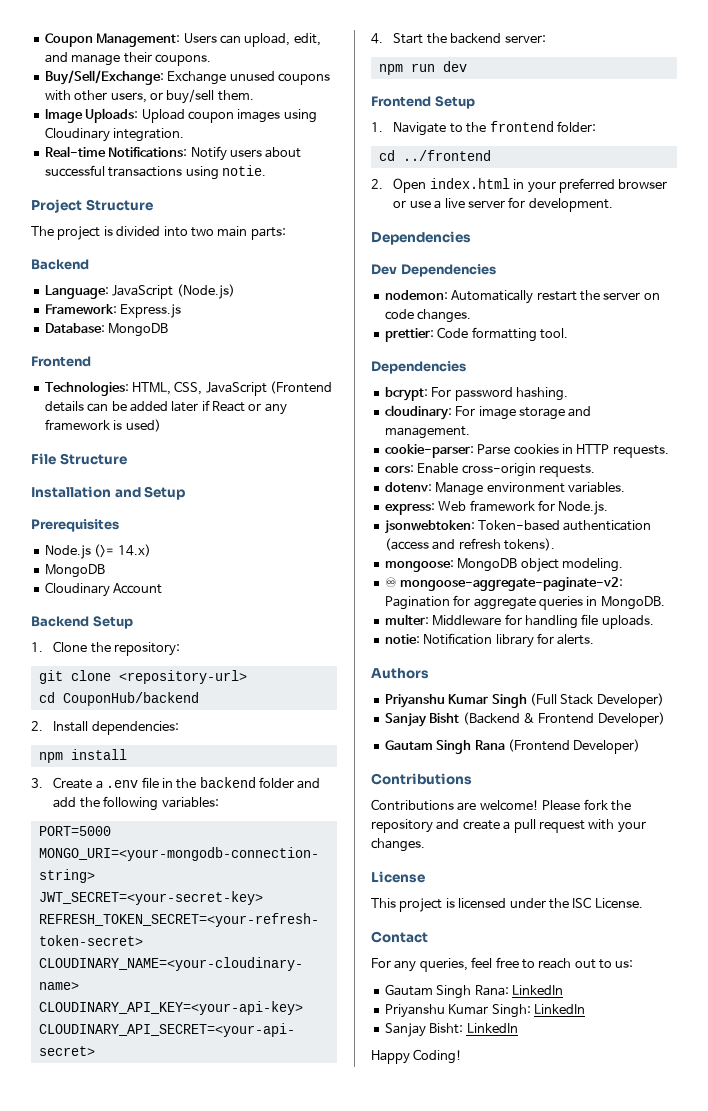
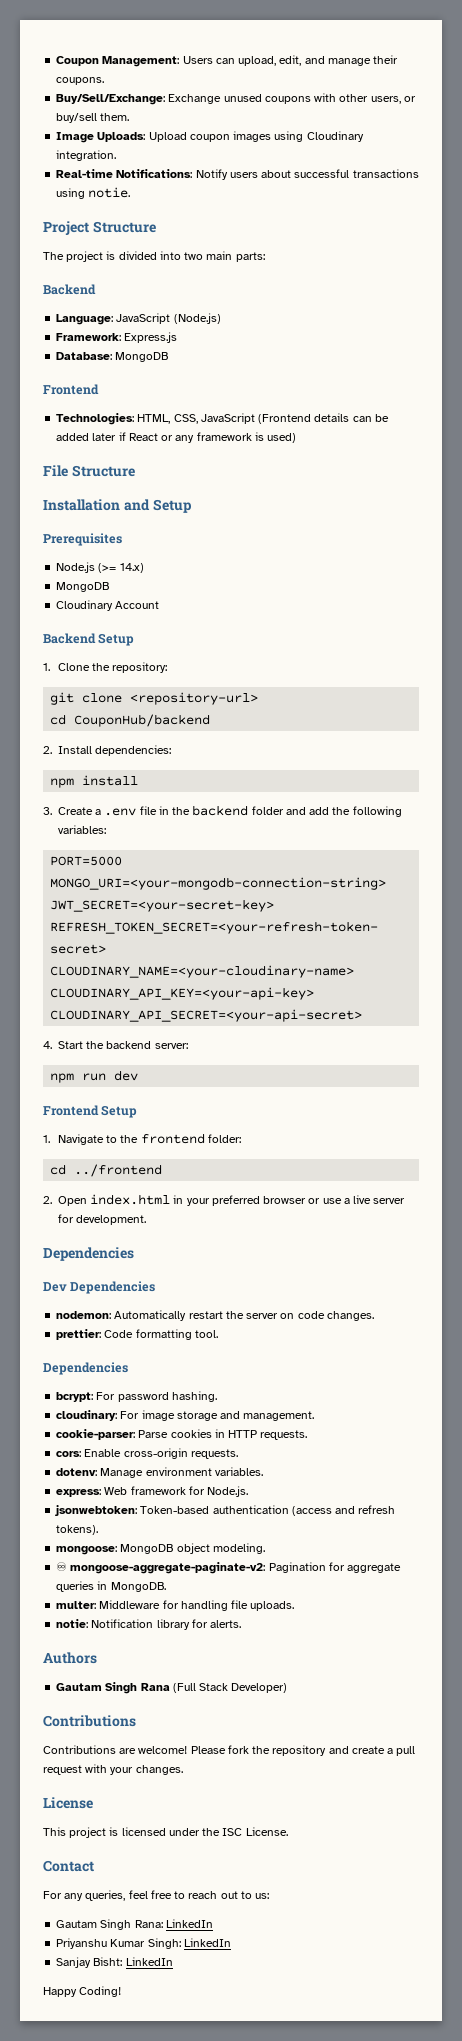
[384,693,664,708] [384,712,665,727] // Priyanshu Kumar Singh (Full Stack Developer) // Sanjay Bisht (Backend & Frontend Developer) -> (97, 1658) none
[507,739,570,752] (Frontend -> [172,1683,229,1693] (Full Stack

